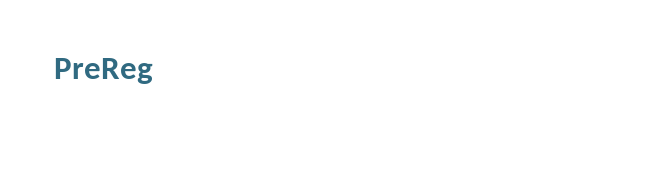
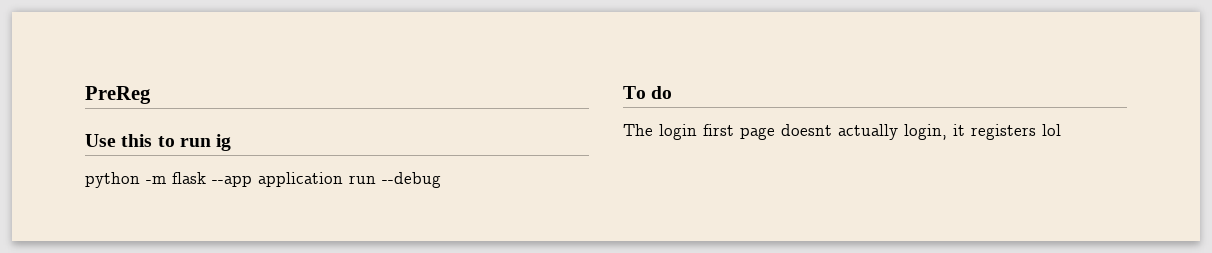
(153, 71) none -> [85,134,232,151] [85,172,441,188] [623,86,673,99] [623,124,1061,140] // Use this to run ig // python -m flask --app application run --debug // To do // The login first page doesnt actually login, it registers lol

